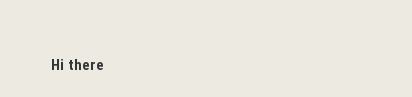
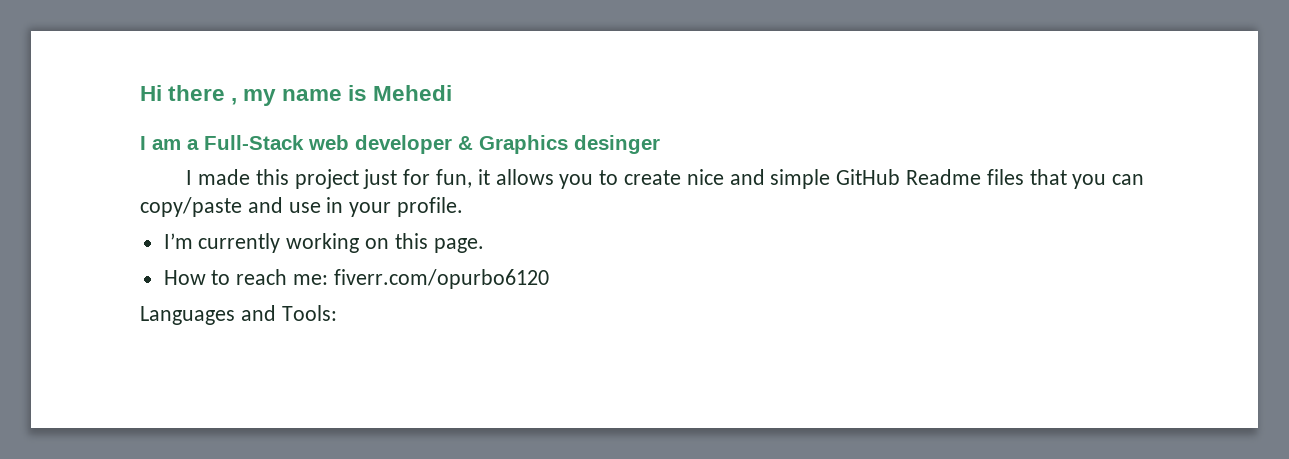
(104, 64) none -> [231,85,453,106] [140,135,660,154] [186,169,1145,189] [140,197,464,217] [163,233,484,253] [163,269,549,289] [140,305,337,325] , my name is Mehedi // I am a Full-Stack web developer & Graphics desinger // I made this project just for fun, it allows you to create nice and simple GitHub Readme files that you can copy/paste and use in your profile. // I’m currently working on this page. // How to reach me: fiverr.com/opurbo6120 // Languages and Tools:

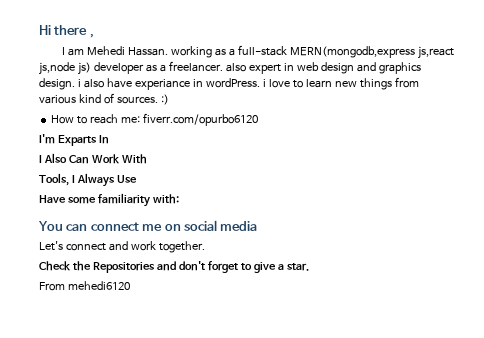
[243,85,453,106] [140,135,660,154] [186,169,1145,189] [140,197,464,217] [163,233,484,253] my name is Mehedi // I am a Full-Stack web developer & Graphics desinger // I made this project just for fun, it allows you to create nice and simple GitHub Readme files that you can copy/paste and use in your profile. // I’m currently working on this page. -> [62,45,454,59] [39,61,421,75] [39,77,419,90] [39,93,169,105] // I am Mehedi Hassan. working as a full-stack MERN(mongodb,express js,react js,node js) developer as a freelancer. also expert in web design and graphics design. i also have experiance in wordPress. i love to learn new things from various kind of sources. :)
[140,305,337,325] Languages and Tools: -> [39,134,109,146] [39,153,147,164] [39,173,137,187] [39,193,179,207] [38,220,258,231] [39,241,205,253] [39,261,309,273] [39,281,130,291] I'm Exparts In // I Also Can Work With // Tools, I Always Use // Have some familiarity with: // You can connect me on social media // Let's connect and work together. // Check the Repositories and don't forget to give a star. // From mehedi6120

